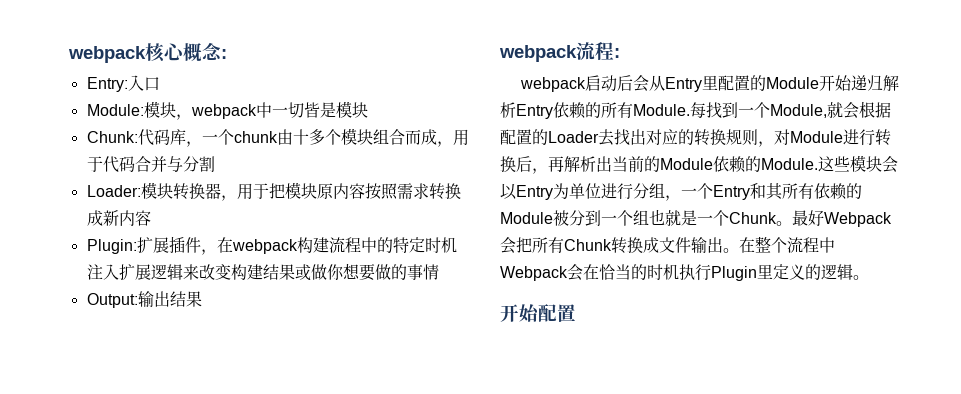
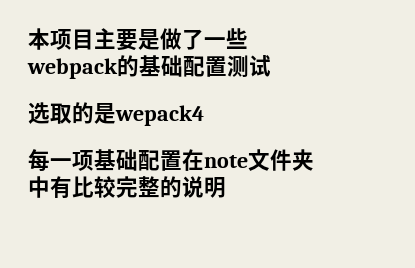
[68,42,227,63] [86,75,160,92] [86,101,368,120] [86,128,469,147] [86,156,215,173] [86,182,461,201] [86,210,151,226] [86,236,457,255] [86,263,439,281] [86,291,202,308] [499,42,620,62] [520,75,900,92] [500,101,891,119] [500,129,891,147] [500,155,898,174] [500,183,862,201] [500,209,892,227] [500,236,835,254] [500,264,869,281] [500,304,576,322] webpack核心概念: // Entry:入口 // Module:模块，webpack中一切皆是模块 // Chunk:代码库，一个chunk由十多个模块组合而成，用于代码合并与分割 // Loader:模块转换器，用于把模块原内容按照需求转换成新内容 // Plugin:扩展插件，在webpack构建流程中的特定时机注入扩展逻辑来改变构建结果或做你想要做的事情 // Output:输出结果 // webpack流程: // webpack启动后会从Entry里配置的Module开始递归解析Entry依赖的所有Module.每找到一个Module,就会根据配置的Loader去找出对应的转换规则，对Module进行转换后，再解析出当前的Module依赖的Module.这些模块会以Entry为单位进行分组，一个Entry和其所有依赖的Module被分到一个组也就是一个Chunk。最好Webpack会把所有Chunk转换成文件输出。在整个流程中Webpack会在恰当的时机执行Plugin里定义的逻辑。 // 开始配置 -> [28,28,248,51] [27,55,271,79] [28,102,204,126] [28,149,314,171] [28,176,226,198] 本项目主要是做了一些webpack的基础配置测试 // 选取的是wepack4 // 每一项基础配置在note文件夹中有比较完整的说明

